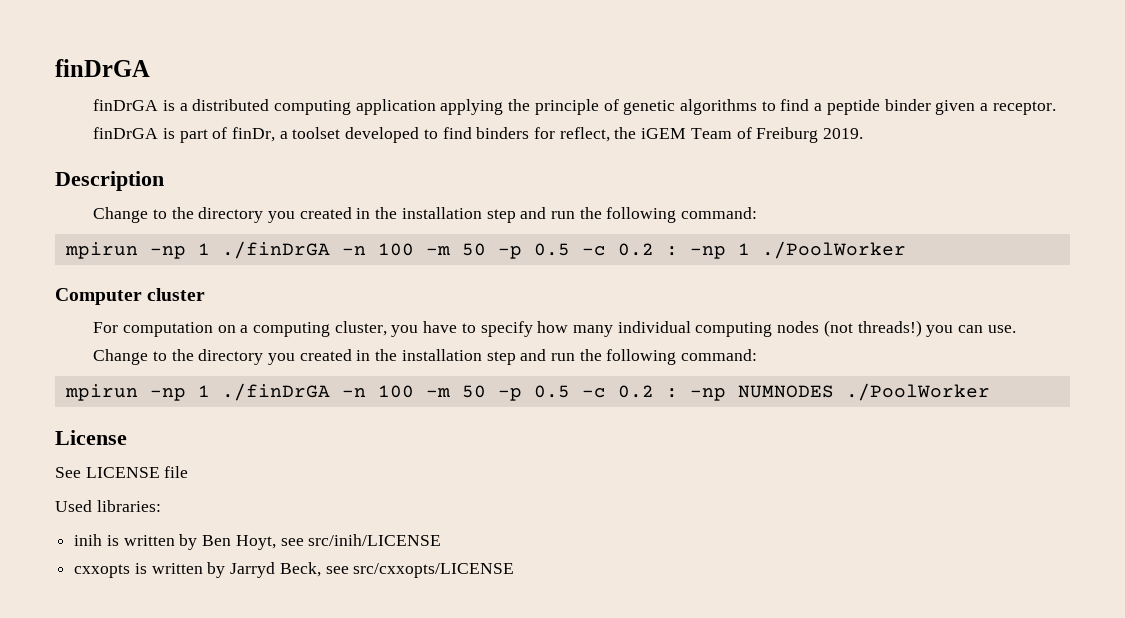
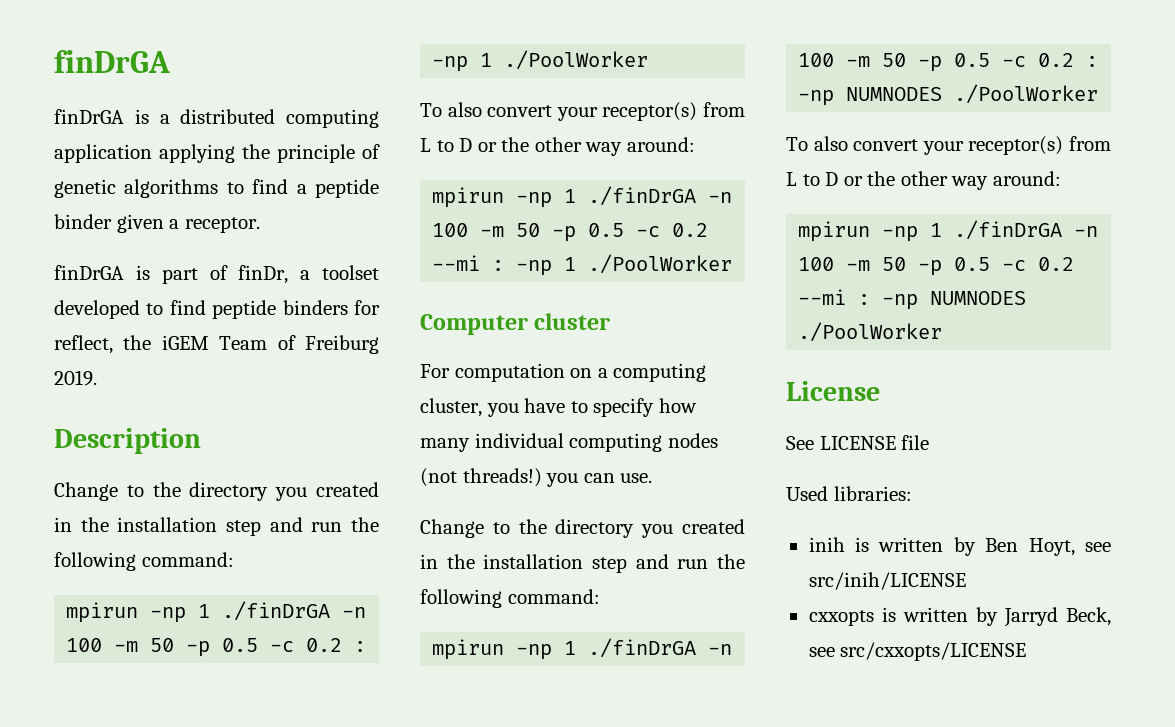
(472, 133) none -> [212,300,277,319] peptide
(906, 250) none -> [420,102,746,121] [420,137,695,156] [432,186,733,208] [432,223,709,242] [432,254,733,276] // To also convert your receptor(s) from L to D or the other way around: // mpirun -np 1 ./finDrGA -n 100 -m 50 -p 0.5 -c 0.2 --mi : -np 1 ./PoolWorker
(990, 392) none -> [786,136,1111,155] [786,171,1061,190] [798,220,1099,242] [798,257,1075,276] [798,289,1027,310] [798,322,943,342] // To also convert your receptor(s) from L to D or the other way around: // mpirun -np 1 ./finDrGA -n 100 -m 50 -p 0.5 -c 0.2 --mi : -np NUMNODES ./PoolWorker

